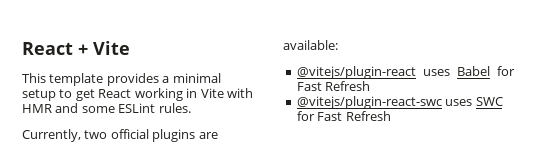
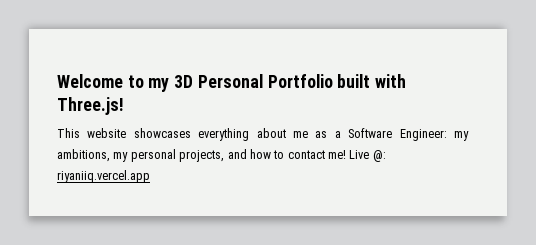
[22,41,130,55] [22,73,221,86] [22,88,253,101] [22,103,191,113] [22,129,218,142] [283,40,338,50] [296,66,515,79] [296,81,371,91] [296,96,503,109] [296,111,391,121] React + Vite // This template provides a minimal setup to get React working in Vite with HMR and some ESLint rules. // Currently, two official plugins are available: // @vitejs/plugin-react uses Babel for Fast Refresh // @vitejs/plugin-react-swc uses SWC for Fast Refresh -> [57,74,407,92] [57,97,124,115] [57,128,469,141] [57,149,386,162] [57,170,150,183] Welcome to my 3D Personal Portfolio built with Three.js! // This website showcases everything about me as a Software Engineer: my ambitions, my personal projects, and how to contact me! Live @: riyaniiq.vercel.app

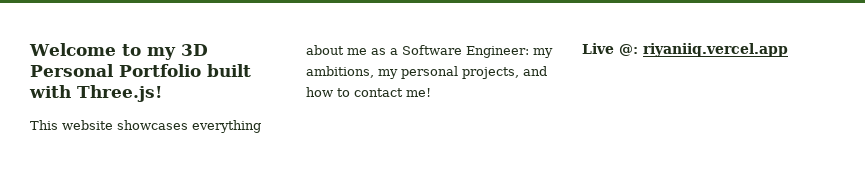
(346, 154) none -> (431, 92) //

